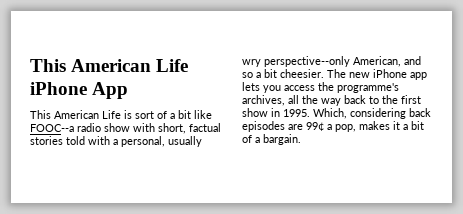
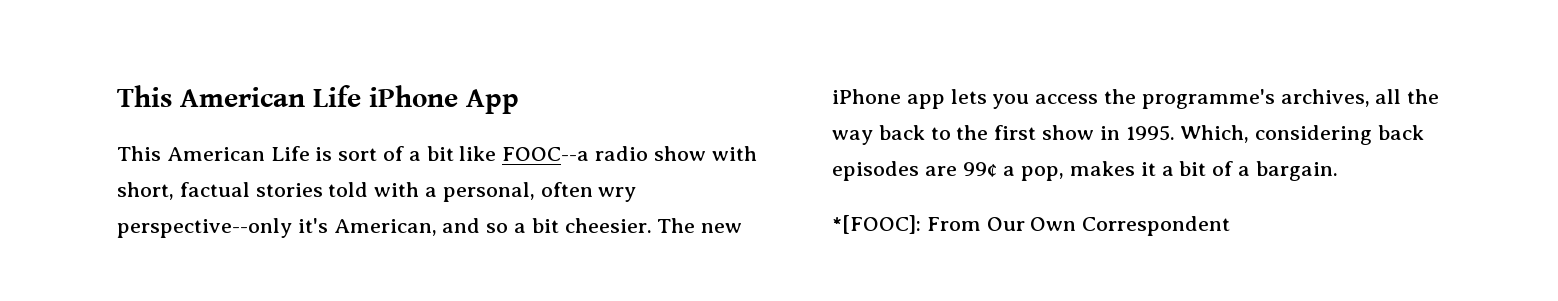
[168,136,202,147] usually -> [540,182,593,197] often
(350, 61) none -> [297,218,328,233] it's
(301, 139) none -> [832,215,1231,236] // *[FOOC]: From Our Own Correspondent

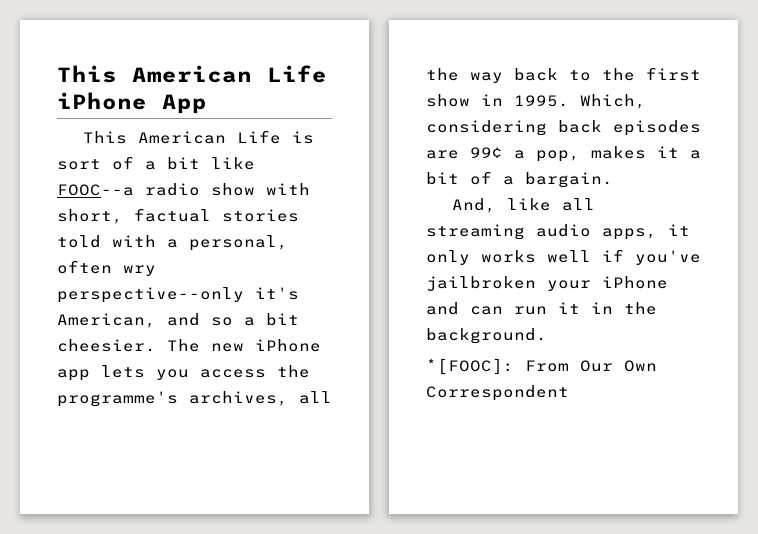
(1338, 171) none -> [452,198,596,213] [426,224,690,240] [426,249,701,265] [426,276,668,291] [426,302,657,315] [426,328,547,344] // And, like all streaming audio apps, it only works well if you've jailbroken your iPhone and can run it in the background.

